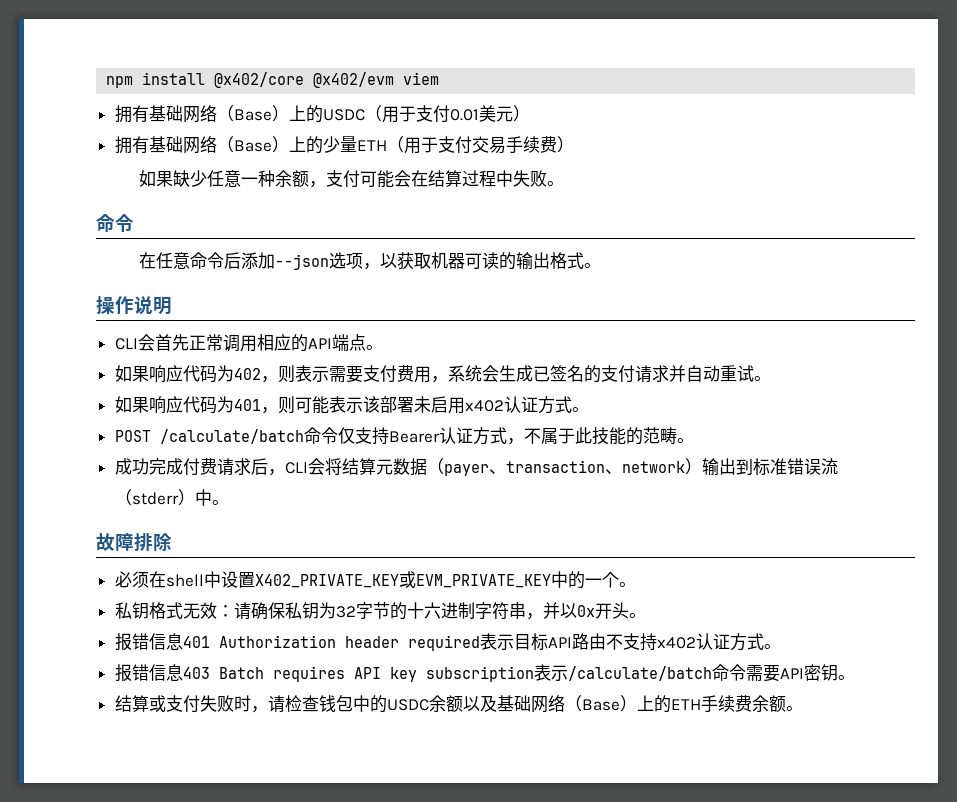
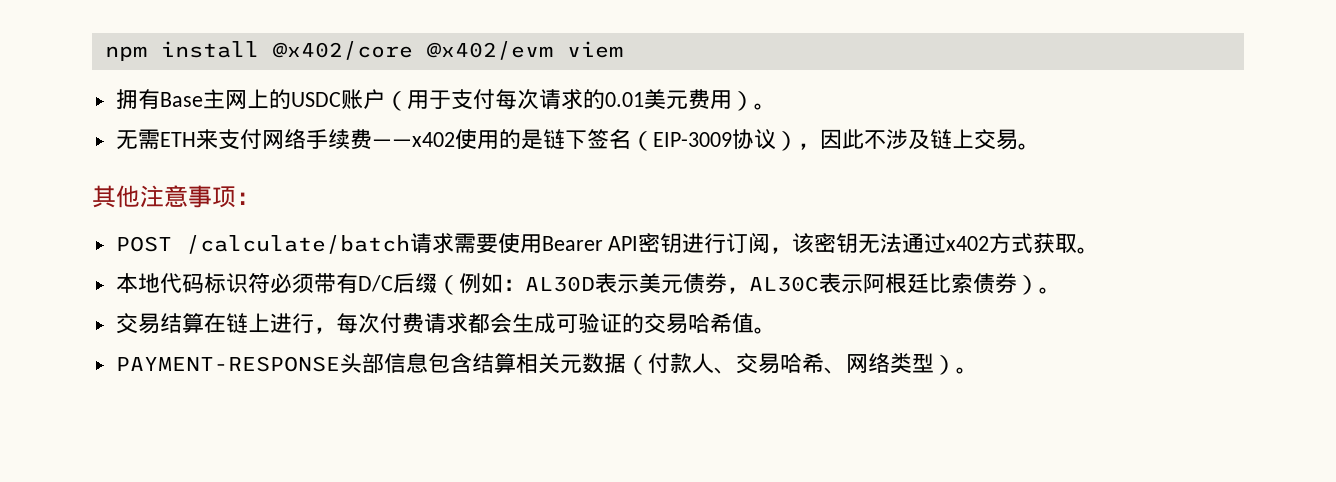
[148,105,289,123] 基础网络（Base） -> [159,89,247,109] Base主网
[364,105,450,123] （用于支付 -> [340,89,605,111] 账户（用于支付每次请求的
[512,105,530,122] [114,136,574,154] [138,170,564,188] [96,214,134,233] [138,252,601,270] [96,296,172,315] [114,334,383,352] [114,365,771,383] [114,396,589,414] [114,427,694,445] [114,458,838,476] [114,489,229,506] [96,533,172,551] [114,571,636,589] [114,602,646,620] [114,633,781,651] [114,664,855,682] [114,695,786,713] ） // 拥有基础网络（Base）上的少量ETH（用于支付交易手续费） // 如果缺少任意一种余额，支付可能会在结算过程中失败。 // 命令 // 在任意命令后添加--json选项，以获取机器可读的输出格式。 // 操作说明 // CLI会首先正常调用相应的API端点。 // 如果响应代码为402，则表示需要支付费用，系统会生成已签名的支付请求并自动重试。 // 如果响应代码为401，则可能表示该部署未启用x402认证方式。 // POST /calculate/batch命令仅支持Bearer认证方式，不属于此技能的范畴。 // 成功完成付费请求后，CLI会将结算元数据（payer、transaction、network）输出到标准错误流（stderr）中。 // 故障排除 // 必须在shell中设置X402_PRIVATE_KEY或EVM_PRIVATE_KEY中的一个。 // 私钥格式无效：请确保私钥为32字节的十六进制字符串，并以0x开头。 // 报错信息401 Authorization header required表示目标API路由不支持x402认证方式。 // 报错信息403 Batch requires API key subscription表示/calculate/batch命令需要API密钥。 // 结算或支付失败时，请检查钱包中的USDC余额以及基础网络（Base）上的ETH手续费余额 -> [687,89,776,111] [115,129,1040,151] [92,185,260,208] [115,232,1100,254] [115,273,1061,295] [115,313,776,334] [115,352,956,375] 费用）。 // 无需ETH来支付网络手续费——x402使用的是链下签名（EIP-3009协议），因此不涉及链上交易。 // 其他注意事项： // POST /calculate/batch请求需要使用Bearer API密钥进行订阅，该密钥无法通过x402方式获取。 // 本地代码标识符必须带有D/C后缀（例如：AL30D表示美元债券，AL30C表示阿根廷比索债券）。 // 交易结算在链上进行，每次付费请求都会生成可验证的交易哈希值。 // PAYMENT-RESPONSE头部信息包含结算相关元数据（付款人、交易哈希、网络类型）

